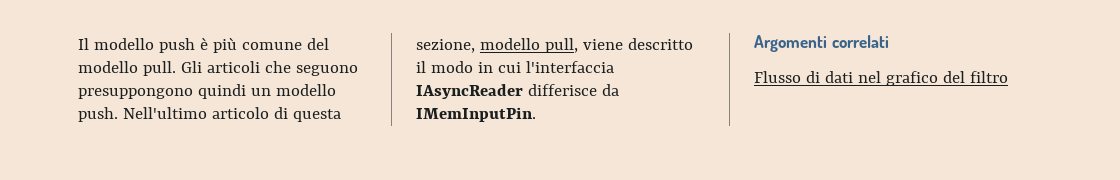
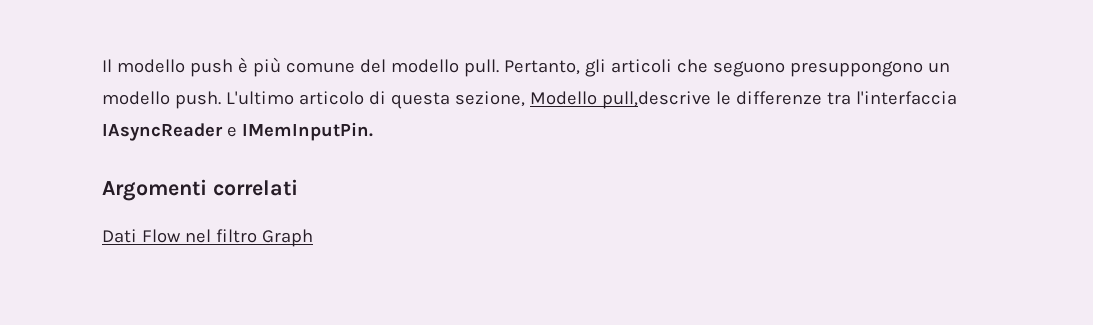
[180,61,202,73] Gli -> [503,59,606,77] Pertanto, gli
[197,84,246,99] quindi -> (923, 69) none
[122,107,207,119] Nell'ultimo -> [225,91,294,105] L'ultimo
[479,38,693,53] [416,61,614,73] [416,84,619,99] [416,107,536,122] [754,35,889,52] [754,71,1008,86] modello pull, viene descritto il modo in cui l'interfaccia IAsyncReader differisce da IMemInputPin. // Argomenti correlati // Flusso di dati nel grafico del filtro -> [529,91,957,109] [102,122,373,141] [102,179,298,201] [102,229,313,247] Modello pull,descrive le differenze tra l'interfaccia IAsyncReader e IMemInputPin. // Argomenti correlati // Dati Flow nel filtro Graph

